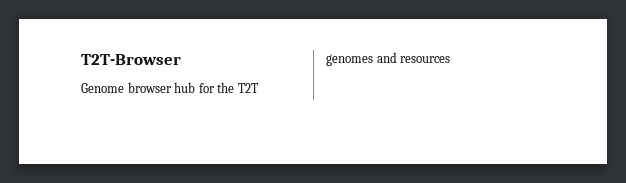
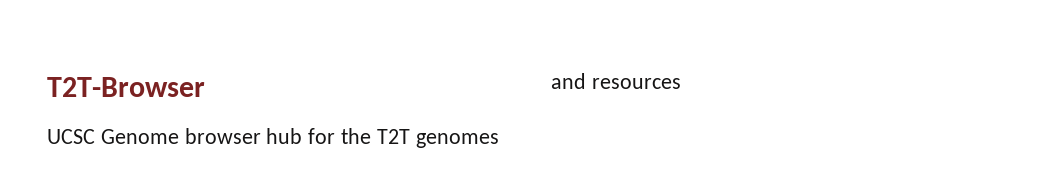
(181, 59) none -> [47,129,95,144] UCSC

